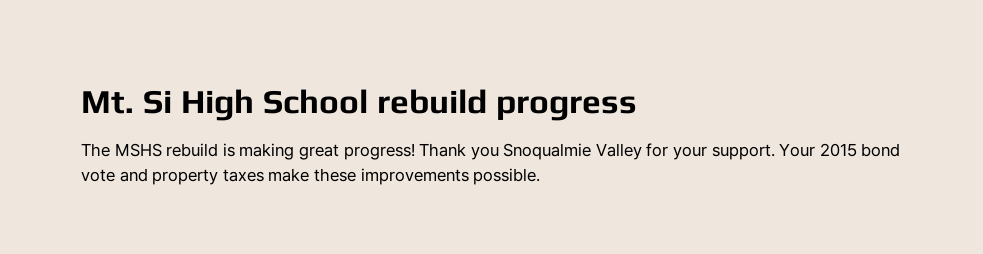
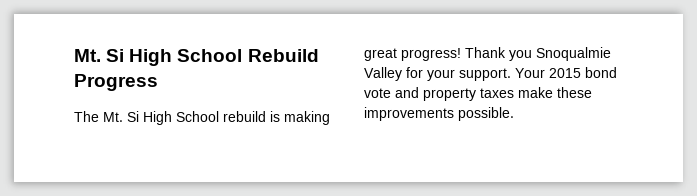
[81,89,638,121] Mt. Si High School rebuild progress -> [74,49,319,66] [74,74,158,91] Mt. Si High School Rebuild Progress
[114,143,162,157] MSHS -> [103,111,219,125] Mt. Si High School

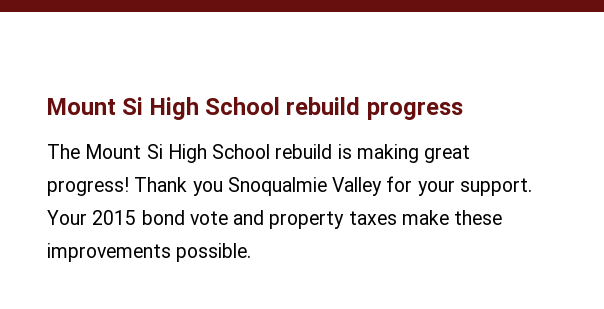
[74,49,319,66] [74,74,158,91] Mt. Si High School Rebuild Progress -> [47,97,463,120] Mount Si High School rebuild progress
[103,112,123,122] Mt. -> [85,144,142,159] Mount

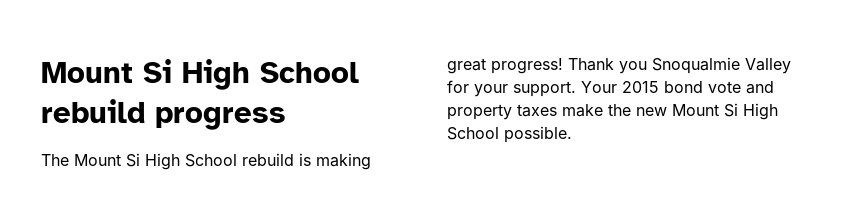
[454,210,503,225] [47,243,171,262] these improvements -> [608,103,778,120] [447,127,499,140] the new Mount Si High School

